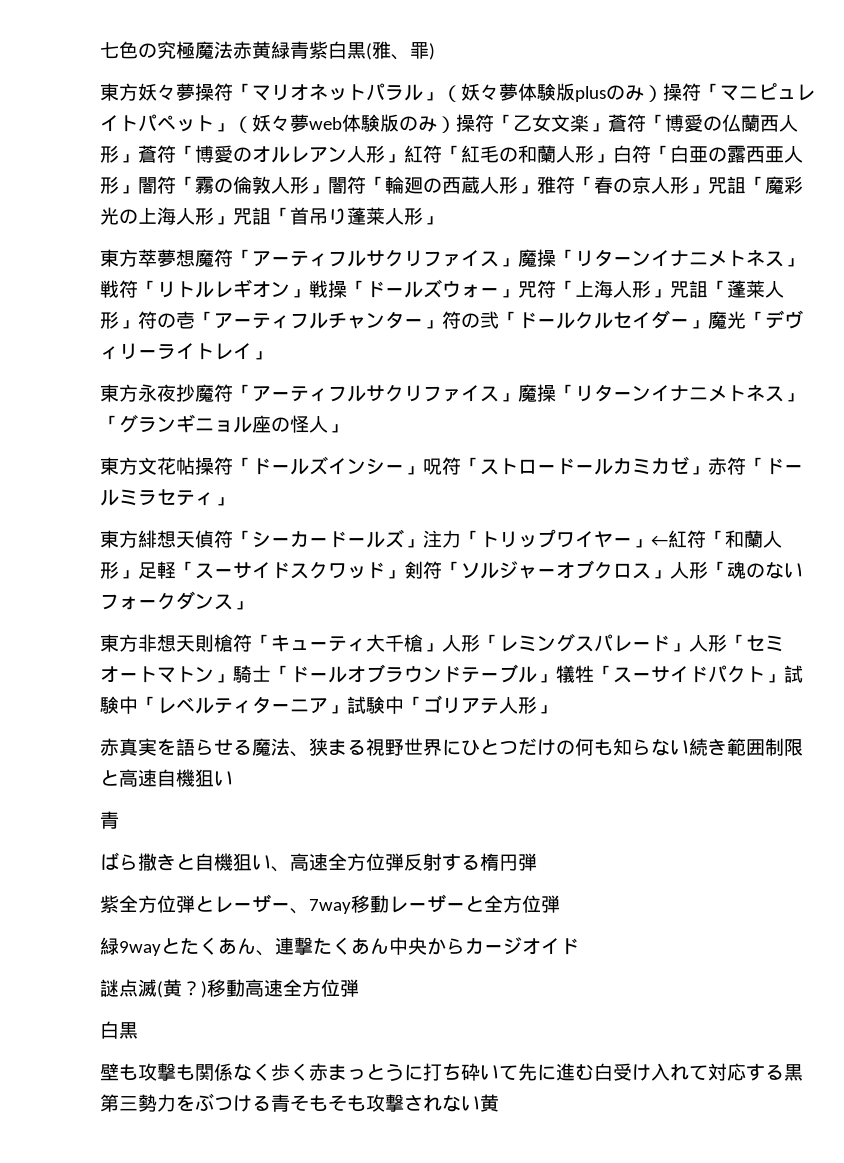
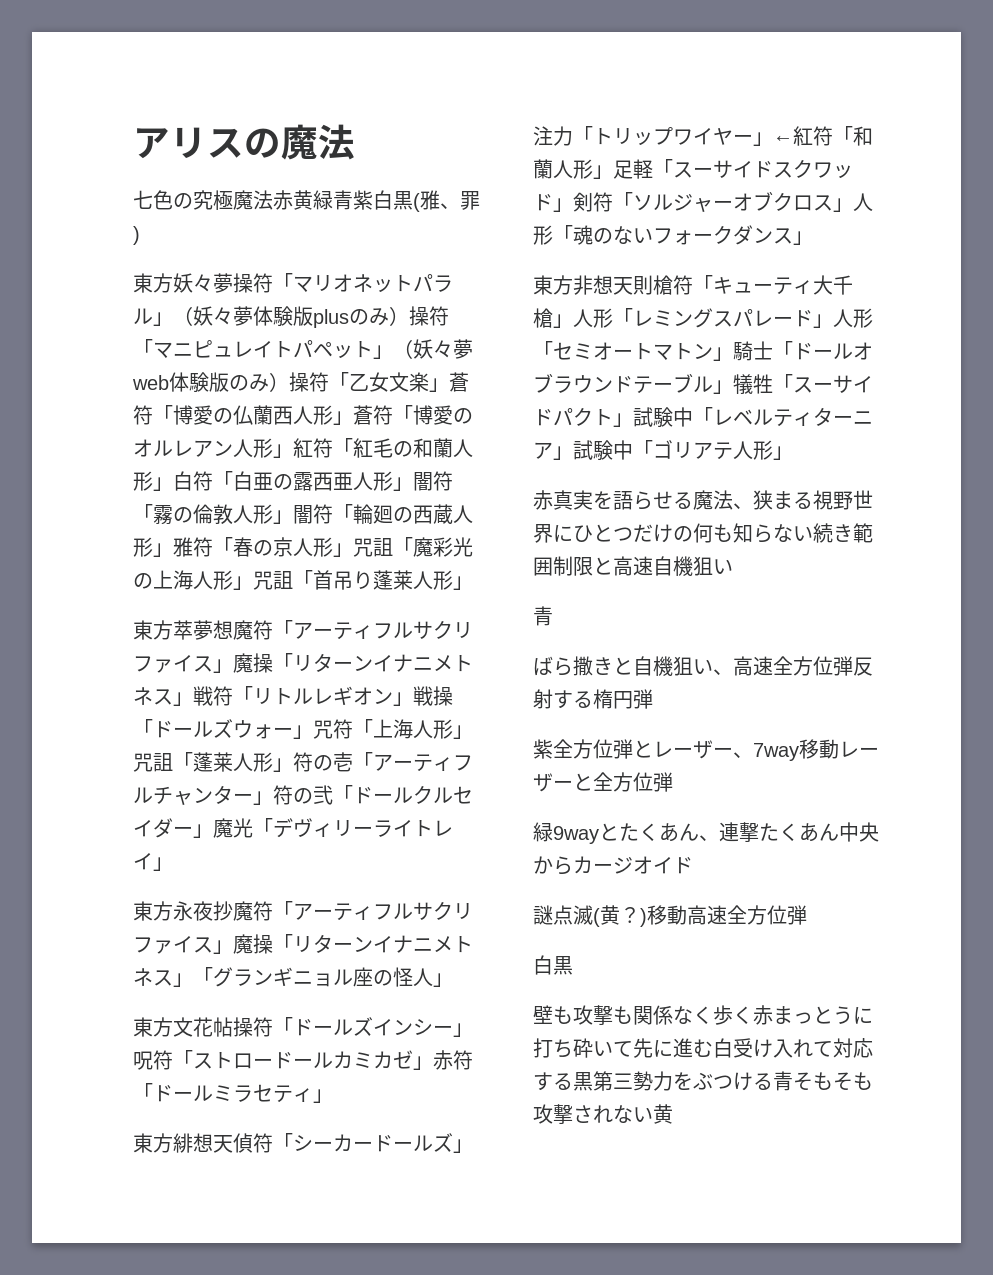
(100, 50) none -> [133,124,355,160] アリスの魔法 //

